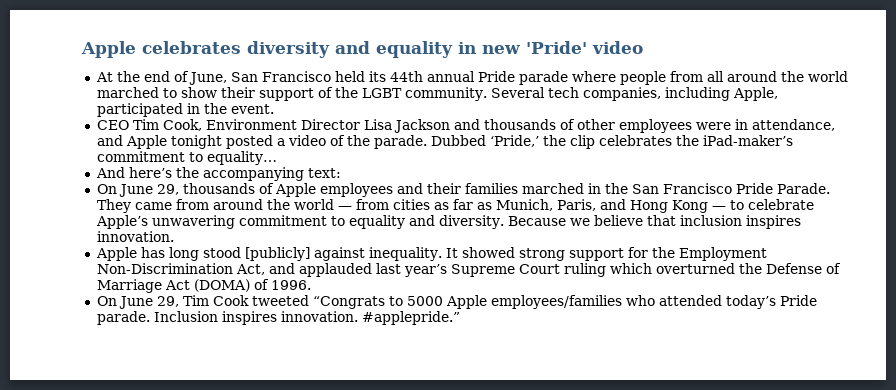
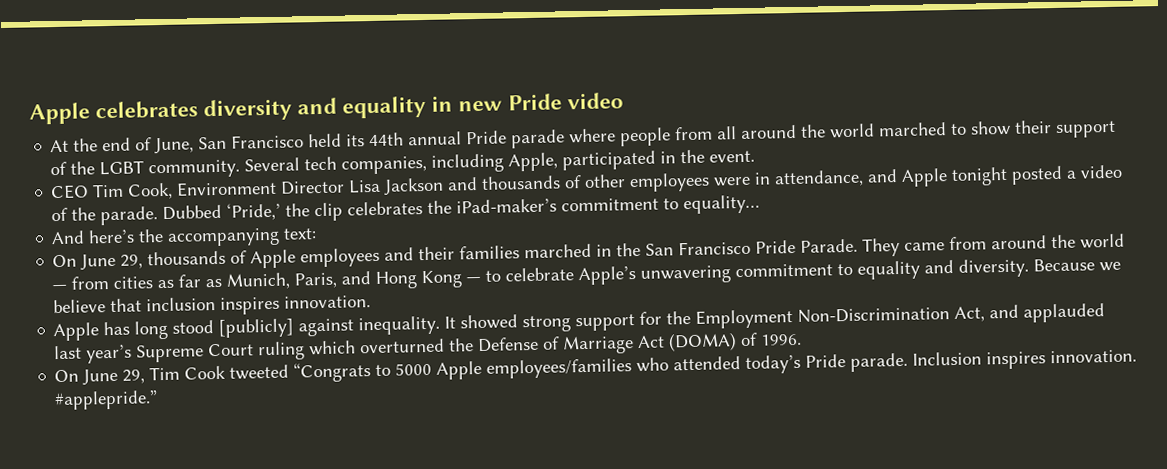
[526,41,587,54] 'Pride' -> [507,93,562,111] Pride

